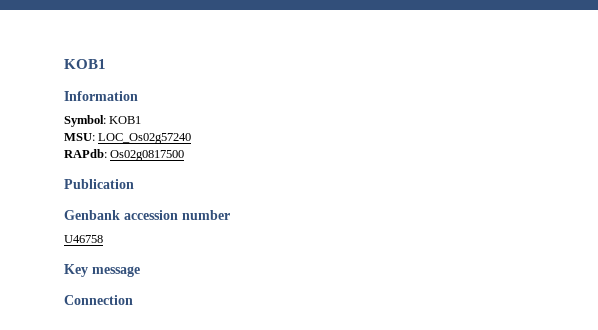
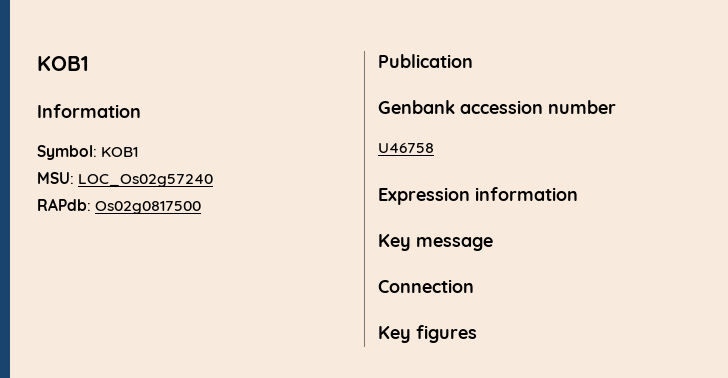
(103, 239) none -> [378,187,578,205] // Expression information
(133, 300) none -> [378,325,477,343] // Key figures

